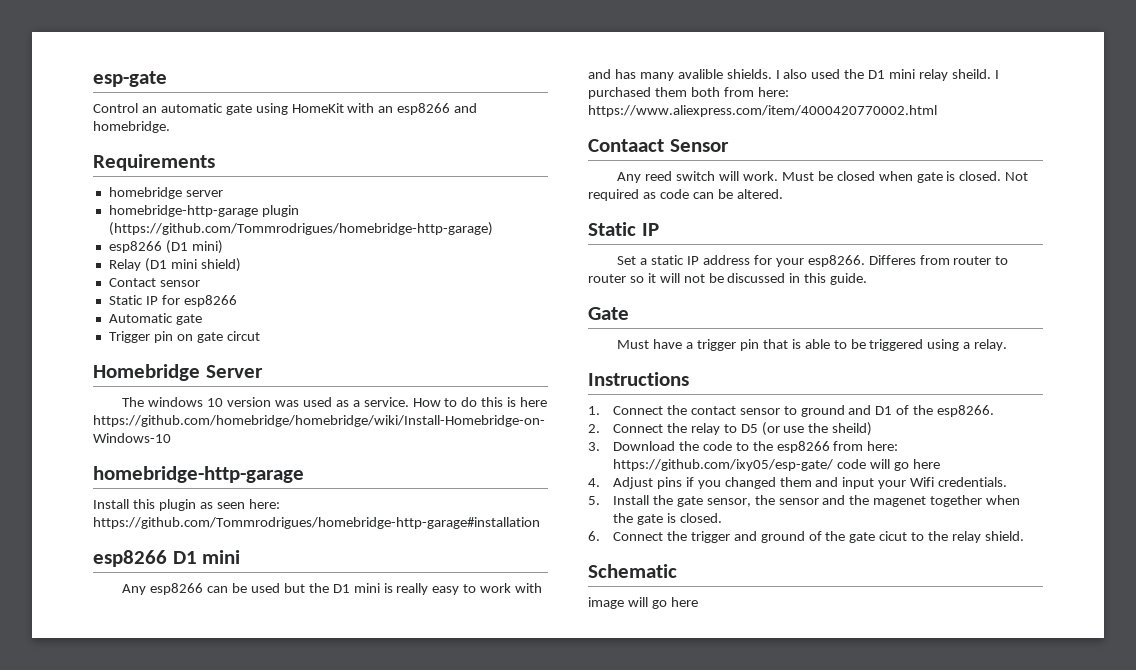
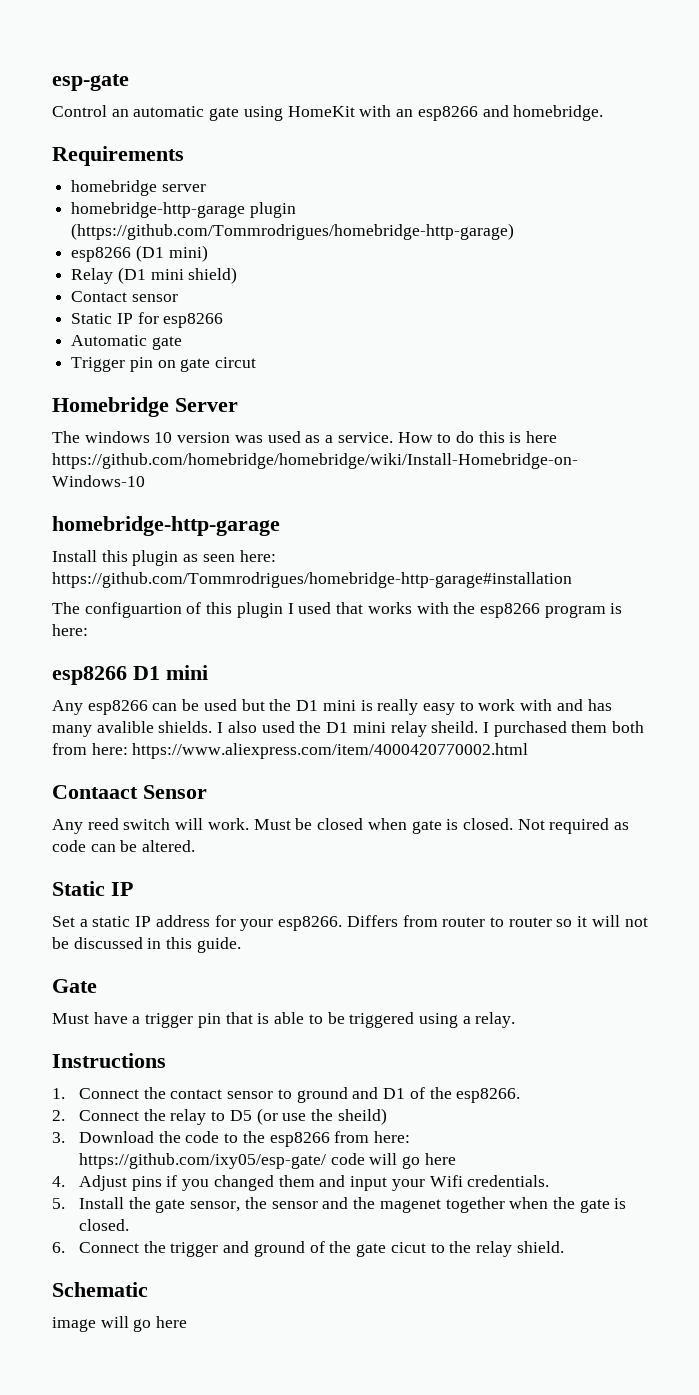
(540, 523) none -> [52,602,623,618] [52,624,88,636] // The configuartion of this plugin I used that works with the esp8266 program is here:
[868,255,916,265] Differes -> [346,915,398,927] Differs

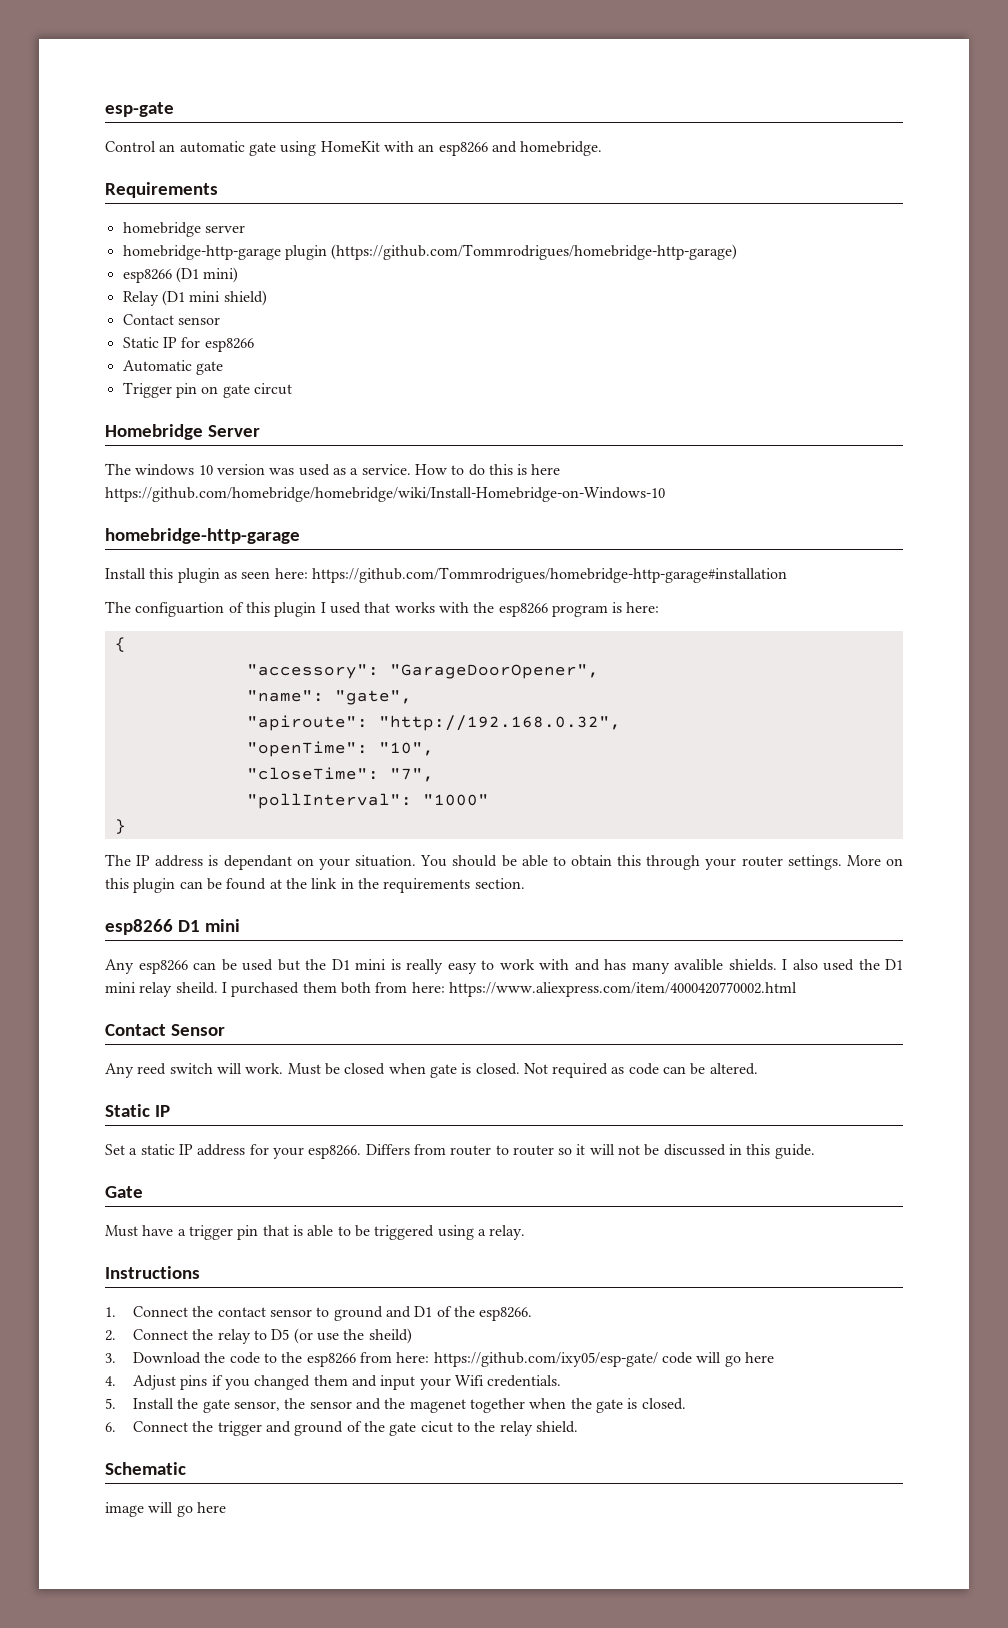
(88, 630) none -> [114,637,126,652] [246,664,599,679] [246,690,412,705] [246,715,621,731] [246,741,434,757] [246,767,434,782] [246,793,489,809] [114,819,126,834] [105,854,903,870] [105,878,525,893] // { // "accessory": "GarageDoorOpener", // "name": "gate", // "apiroute": "http://192.168.0.32", // "openTime": "10", // "closeTime": "7", // "pollInterval": "1000" // } // The IP address is dependant on your situation. You should be able to obtain this through your router settings. More on this plugin can be found at the link in the requirements section.
[52,785,138,799] Contaact -> [105,1024,166,1036] Contact

